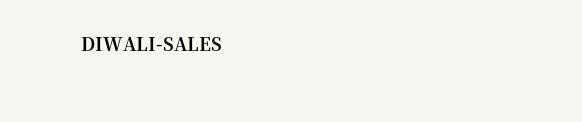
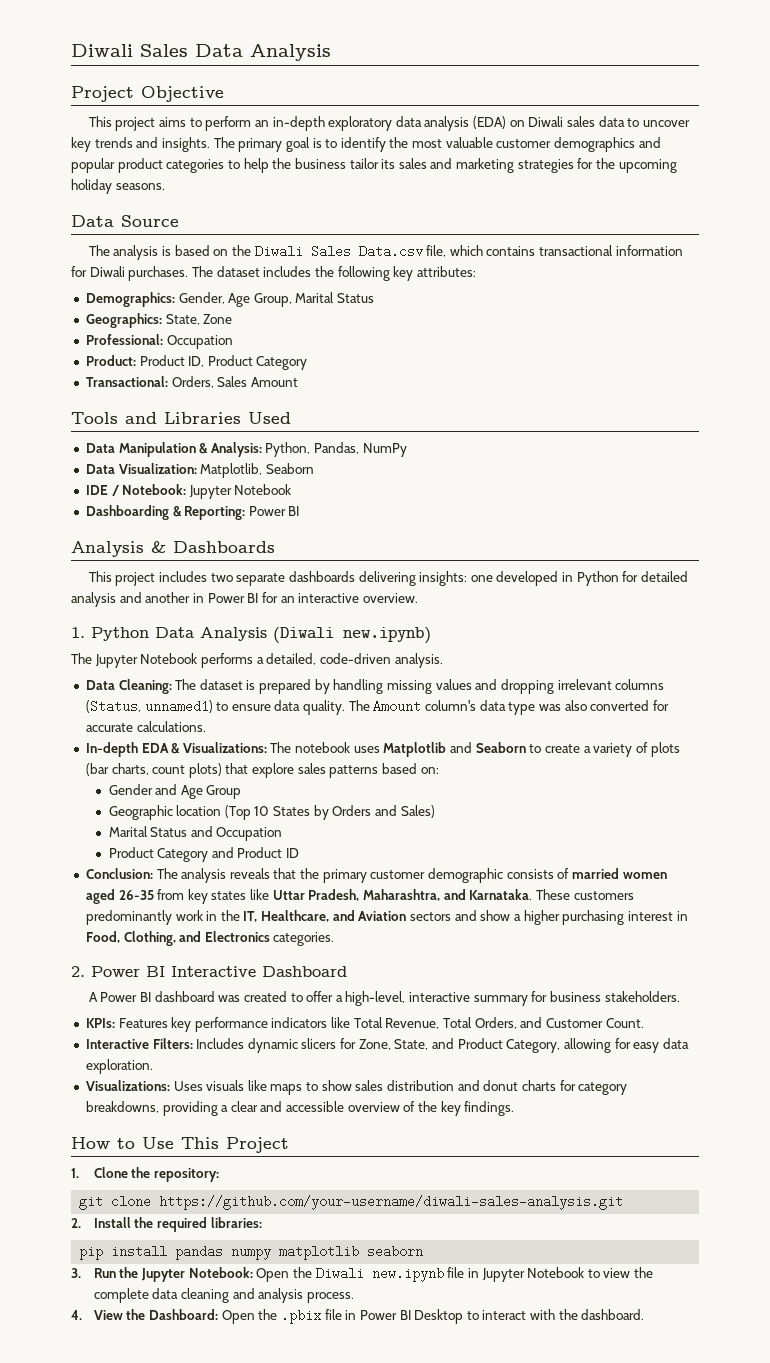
[81,37,222,51] DIWALI-SALES -> [71,44,331,61] [71,86,224,102] [88,116,690,131] [71,137,661,152] [71,158,677,173] [71,179,165,194] [71,215,179,227] [88,245,683,260] [71,266,476,281] [85,292,375,307] [85,313,233,328] [85,334,233,349] [85,355,308,370] [85,376,298,388] [71,412,291,424] [85,442,407,457] [85,463,314,478] [85,484,292,499] [85,505,300,520] [71,541,275,557] [88,571,689,586] [71,592,418,607] [71,627,431,644] [71,653,443,668] [85,679,665,694] [85,700,669,715] [85,721,206,732] [85,742,680,757] [85,763,439,778] [108,784,242,799] [108,805,435,820] [108,826,283,841] [108,847,300,862] [85,868,667,883] [85,889,634,904] [85,910,688,925] [85,931,335,946] [71,966,347,977] [88,991,680,1006] [85,1017,644,1032] [85,1038,689,1053] [85,1059,153,1074] [85,1080,628,1095] [85,1101,515,1116] [71,1137,289,1153] [71,1167,219,1182] [79,1195,624,1210] [71,1217,262,1232] [79,1245,424,1260] [71,1267,654,1282] [93,1288,354,1303] [71,1309,645,1324] Diwali Sales Data Analysis // Project Objective // This project aims to perform an in-depth exploratory data analysis (EDA) on Diwali sales data to uncover key trends and insights. The primary goal is to identify the most valuable customer demographics and popular product categories to help the business tailor its sales and marketing strategies for the upcoming holiday seasons. // Data Source // The analysis is based on the Diwali Sales Data.csv file, which contains transactional information for Diwali purchases. The dataset includes the following key attributes: // Demographics: Gender, Age Group, Marital Status // Geographics: State, Zone // Professional: Occupation // Product: Product ID, Product Category // Transactional: Orders, Sales Amount // Tools and Libraries Used // Data Manipulation & Analysis: Python, Pandas, NumPy // Data Visualization: Matplotlib, Seaborn // IDE / Notebook: Jupyter Notebook // Dashboarding & Reporting: Power BI // Analysis & Dashboards // This project includes two separate dashboards delivering insights: one developed in Python for detailed analysis and another in Power BI for an interactive overview. // 1. Python Data Analysis (Diwali new.ipynb) // The Jupyter Notebook performs a detailed, code-driven analysis. // Data Cleaning: The dataset is prepared by handling missing values and dropping irrelevant columns (Status, unnamed1) to ensure data quality. The Amount column's data type was also converted for accurate calculations. // In-depth EDA & Visualizations: The notebook uses Matplotlib and Seaborn to create a variety of plots (bar charts, count plots) that explore sales patterns based on: // Gender and Age Group // Geographic location (Top 10 States by Orders and Sales) // Marital Status and Occupation // Product Category and Product ID // Conclusion: The analysis reveals that the primary customer demographic consists of married women aged 26-35 from key states like Uttar Pradesh, Maharashtra, and Karnataka. These customers predominantly work in the IT, Healthcare, and Aviation sectors and show a higher purchasing interest in Food, Clothing, and Electronics categories. // 2. Power BI Interactive Dashboard // A Power BI dashboard was created to offer a high-level, interactive summary for business stakeholders. // KPIs: Features key performance indicators like Total Revenue, Total Orders, and Customer Count. // Interactive Filters: Includes dynamic slicers for Zone, State, and Product Category, allowing for easy data exploration. // Visualizations: Uses visuals like maps to show sales distribution and donut charts for category breakdowns, providing a clear and accessible overview of the key findings. // How to Use This Project // 1. Clone the repository: // git clone https://github.com/your-username/diwali-sales-analysis.git // 2. Install the required libraries: // pip install pandas numpy matplotlib seaborn // 3. Run the Jupyter Notebook: Open the Diwali new.ipynb file in Jupyter Notebook to view the complete data cleaning and analysis process. // 4. View the Dashboard: Open the .pbix file in Power BI Desktop to interact with the dashboard.

